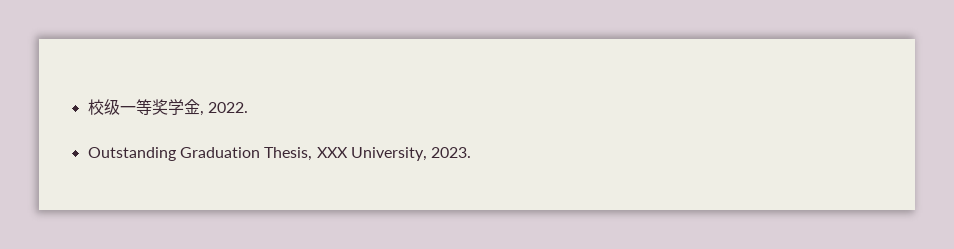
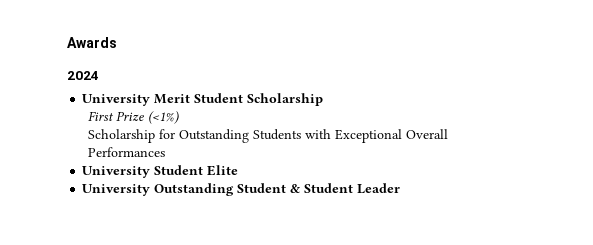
[87,99,248,116] [87,147,472,161] 校级一等奖学金, 2022. // Outstanding Graduation Thesis, XXX University, 2023. -> [67,37,117,48] [67,71,99,80] [82,93,324,106] [88,111,180,124] [88,129,449,143] [88,147,166,157] [82,165,239,178] [82,183,401,196] Awards // 2024 // University Merit Student Scholarship // First Prize (<1%) // Scholarship for Outstanding Students with Exceptional Overall Performances // University Student Elite // University Outstanding Student & Student Leader

